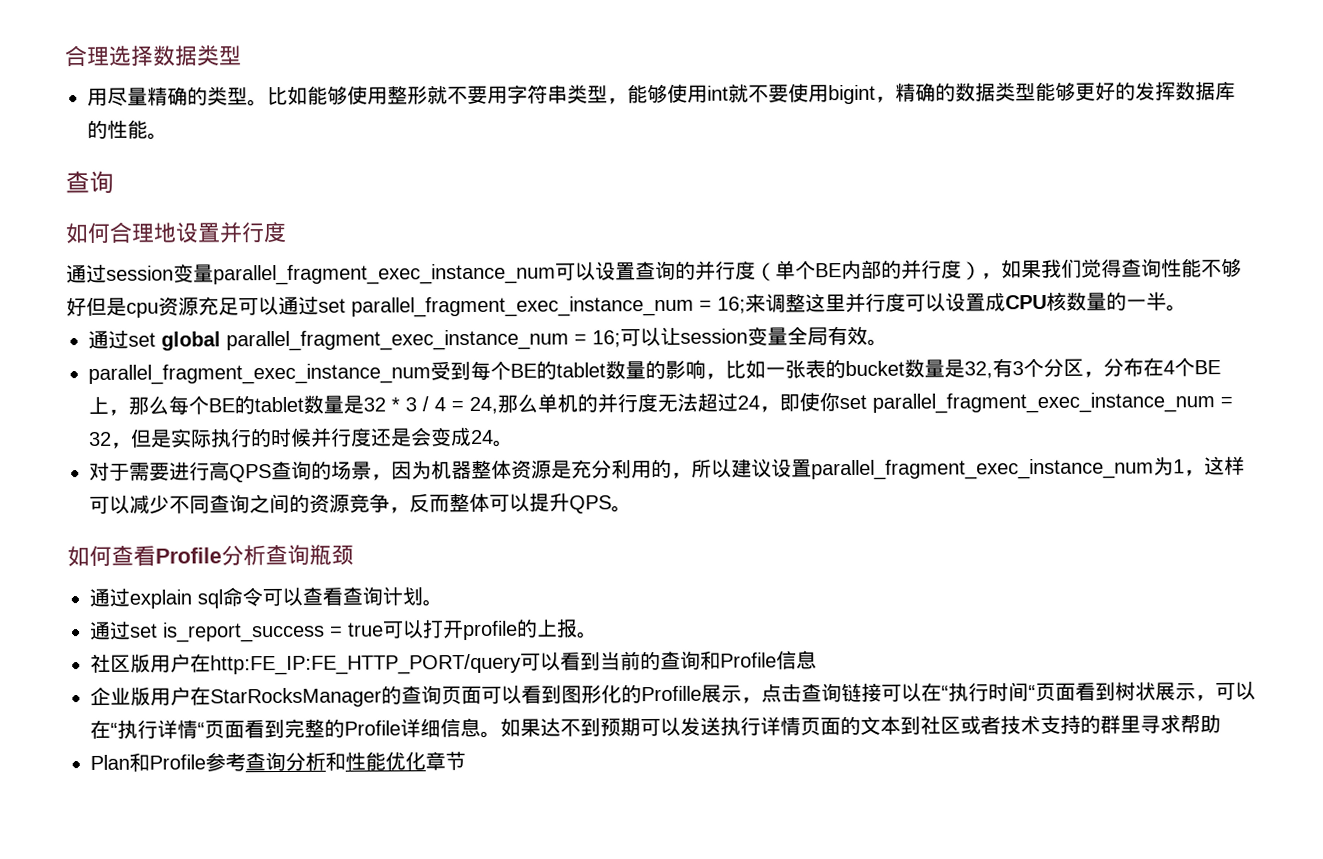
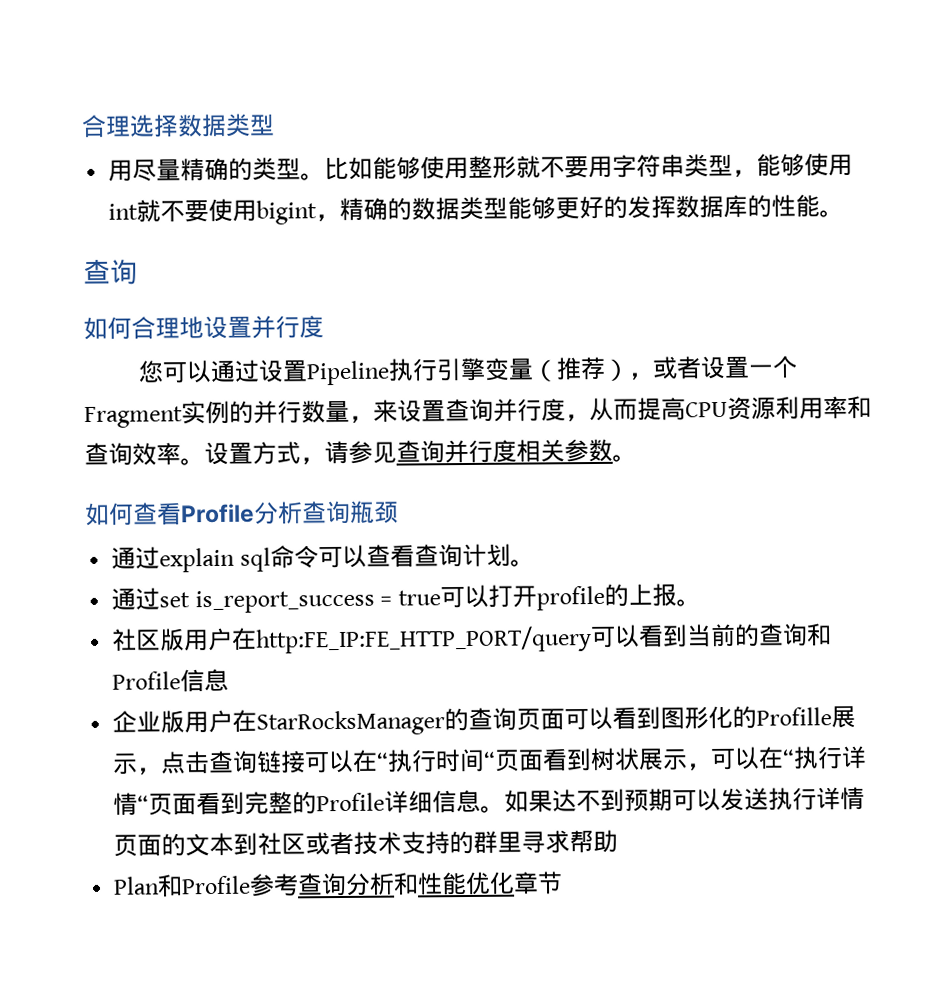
[66,257,1242,286] [66,291,1187,318] [88,325,888,352] [88,357,1221,385] [88,392,1233,416] [89,426,514,449] [89,455,1245,483] [89,492,612,514] 通过session变量parallel_fragment_exec_instance_num可以设置查询的并行度（单个BE内部的并行度），如果我们觉得查询性能不够好但是cpu资源充足可以通过set parallel_fragment_exec_instance_num = 16;来调整这里并行度可以设置成CPU核数量的一半。 // 通过set global parallel_fragment_exec_instance_num = 16;可以让session变量全局有效。 // parallel_fragment_exec_instance_num受到每个BE的tablet数量的影响，比如一张表的bucket数量是32,有3个分区，分布在4个BE上，那么每个BE的tablet数量是32 * 3 / 4 = 24,那么单机的并行度无法超过24，即使你set parallel_fragment_exec_instance_num = 32，但是实际执行的时候并行度还是会变成24。 // 对于需要进行高QPS查询的场景，因为机器整体资源是充分利用的，所以建议设置parallel_fragment_exec_instance_num为1，这样可以减少不同查询之间的资源竞争，反而整体可以提升QPS -> [137,355,798,386] [84,395,872,428] [84,438,613,466] 您可以通过设置Pipeline执行引擎变量（推荐），或者设置一个Fragment实例的并行数量，来设置查询并行度，从而提高CPU资源利用率和查询效率。设置方式，请参见查询并行度相关参数

